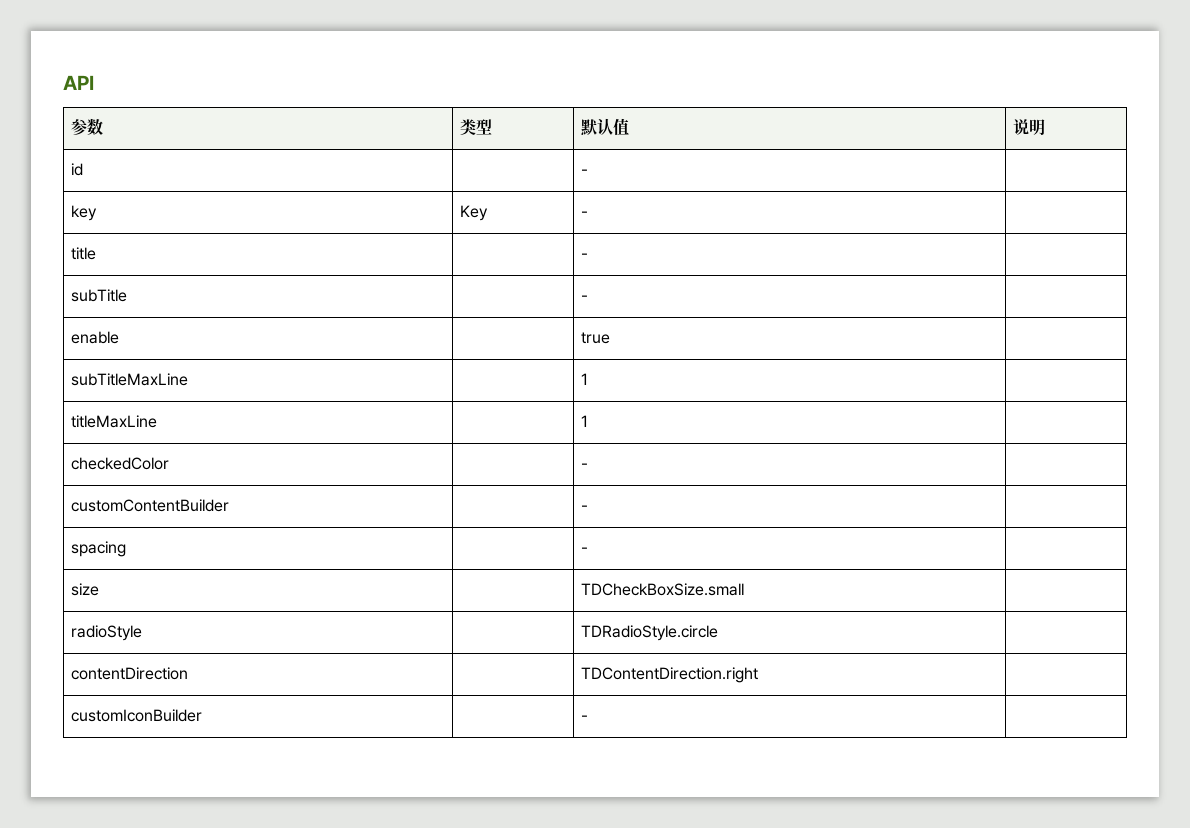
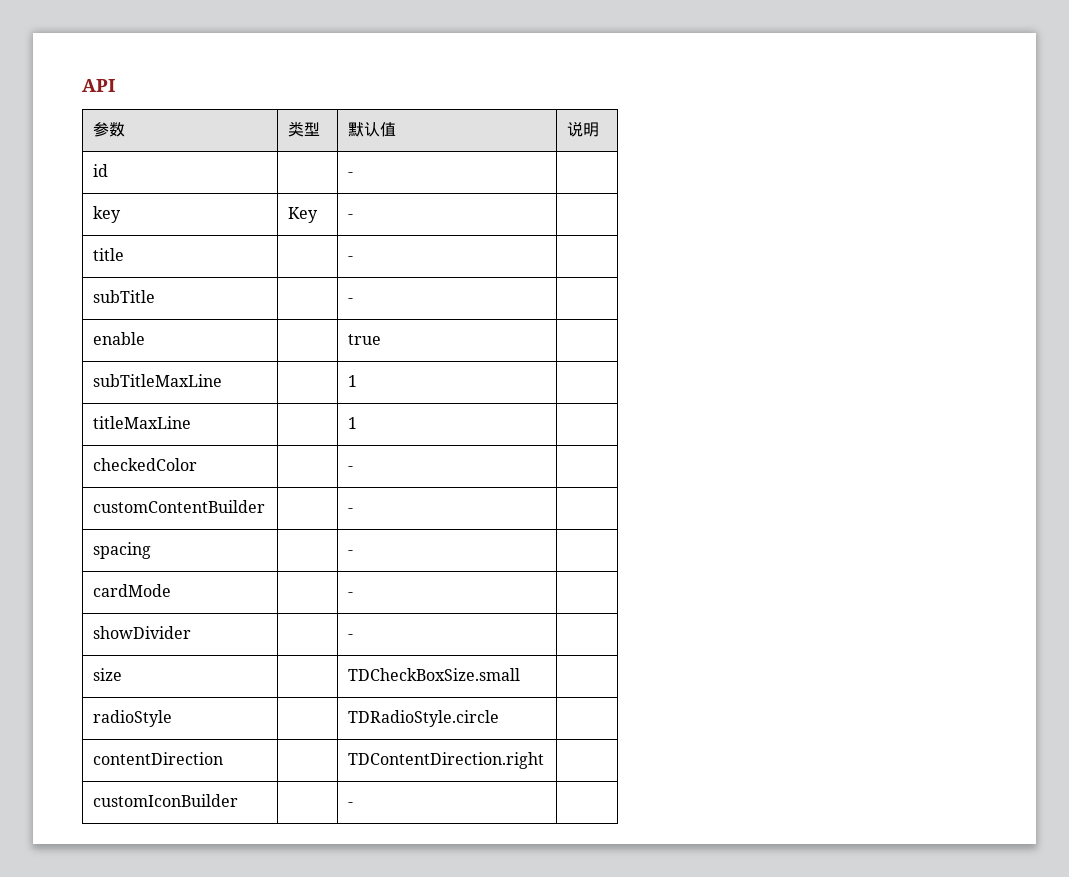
(588, 550) none -> [93,584,172,597] [348,592,354,597] [93,626,192,639] [348,634,354,639] // cardMode | | - | // showDivider | | - |

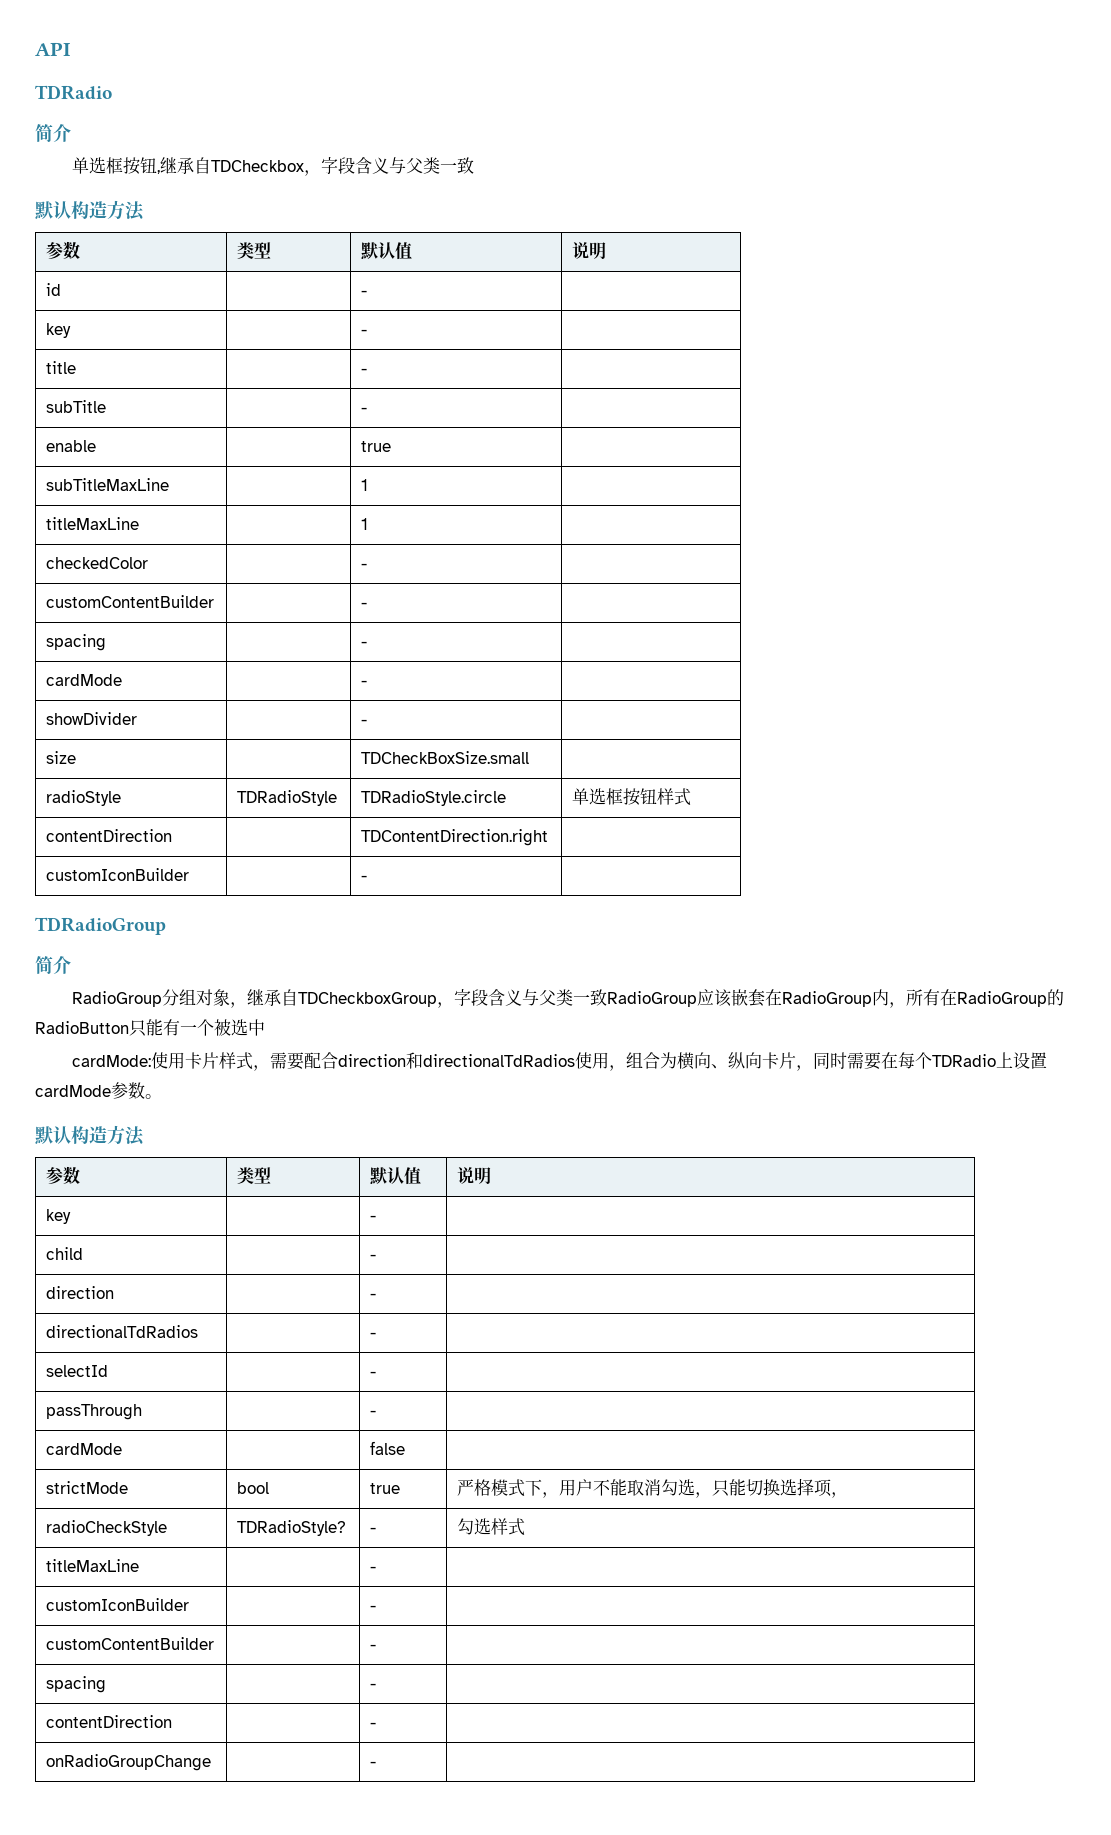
(115, 85) none -> [35,85,112,100] [35,124,71,142] [72,157,475,176] [35,200,145,221] // TDRadio // 简介 // 单选框按钮,继承自TDCheckbox，字段含义与父类一致 // 默认构造方法
[288,207,319,223] Key -> (72, 330) none
(173, 718) none -> [237,790,338,806] TDRadioStyle
(500, 718) none -> [572,788,692,806] 单选框按钮样式
(354, 804) none -> [35,917,166,935] [35,956,71,974] [72,989,1065,1008] [35,1019,265,1037] [72,1052,1048,1071] [35,1082,162,1099] [35,1125,145,1146] [46,1166,81,1185] [237,1167,272,1184] [370,1167,422,1185] [457,1167,492,1184] [46,1209,72,1224] [370,1215,377,1221] [46,1247,84,1260] [370,1254,377,1260] [46,1286,115,1299] [370,1293,377,1299] [46,1325,199,1338] [370,1332,377,1338] [46,1365,109,1377] [370,1371,377,1377] [46,1404,143,1420] [370,1410,377,1416] [46,1443,123,1455] [370,1441,406,1455] [46,1481,129,1494] [237,1482,270,1494] [370,1483,401,1494] [457,1478,849,1498] [46,1520,168,1536] [237,1520,347,1536] [370,1527,377,1533] [457,1518,526,1536] [46,1559,140,1572] [370,1566,377,1572] [46,1598,190,1611] [370,1605,377,1611] [46,1637,215,1650] [370,1644,377,1650] [46,1676,107,1693] [370,1683,377,1689] [46,1715,173,1728] [370,1722,377,1728] [46,1754,212,1771] [370,1761,377,1767] // TDRadioGroup // 简介 // RadioGroup分组对象，继承自TDCheckboxGroup，字段含义与父类一致RadioGroup应该嵌套在RadioGroup内，所有在RadioGroup的RadioButton只能有一个被选中 // cardMode:使用卡片样式，需要配合direction和directionalTdRadios使用，组合为横向、纵向卡片，同时需要在每个TDRadio上设置cardMode参数。 // 默认构造方法 // 参数 | 类型 | 默认值 | 说明 // key | | - | // child | | - | // direction | | - | // directionalTdRadios | | - | // selectId | | - | // passThrough | | - | // cardMode | | false | // strictMode | bool | true | 严格模式下，用户不能取消勾选，只能切换选择项， // radioCheckStyle | TDRadioStyle? | - | 勾选样式 // titleMaxLine | | - | // customIconBuilder | | - | // customContentBuilder | | - | // spacing | | - | // contentDirection | | - | // onRadioGroupChange | | - |

